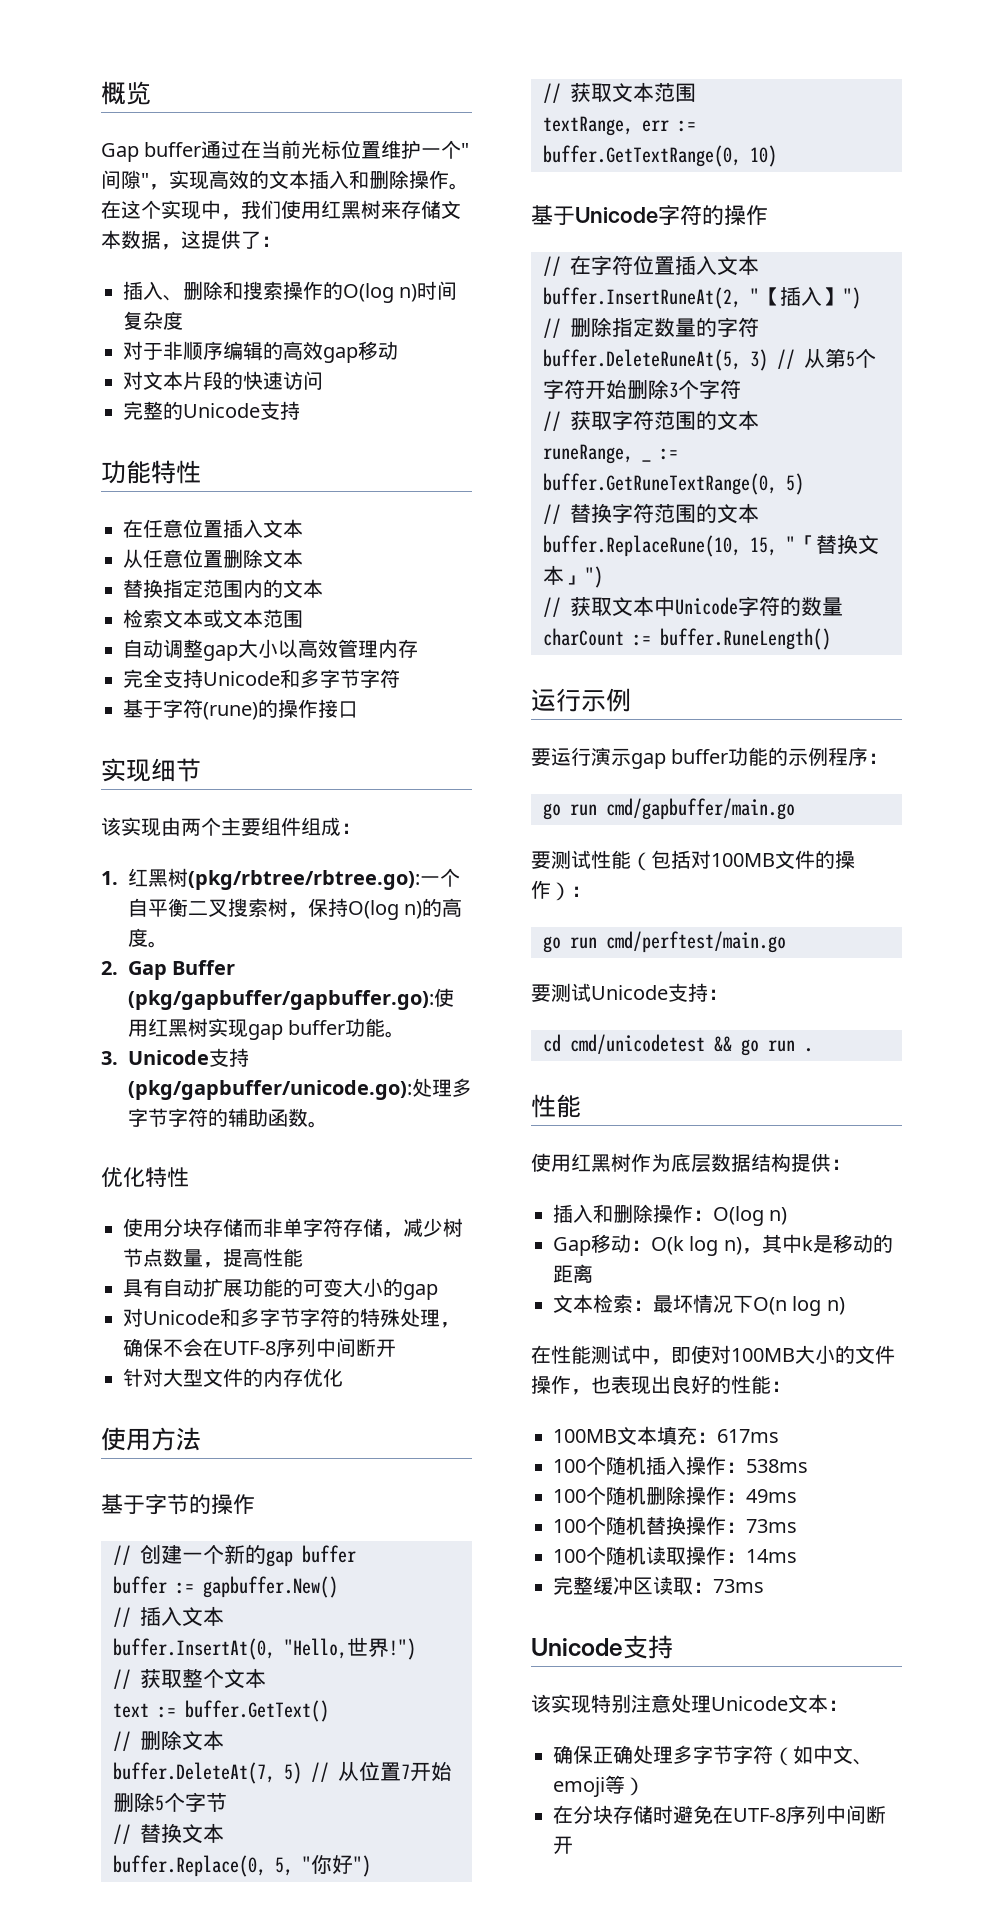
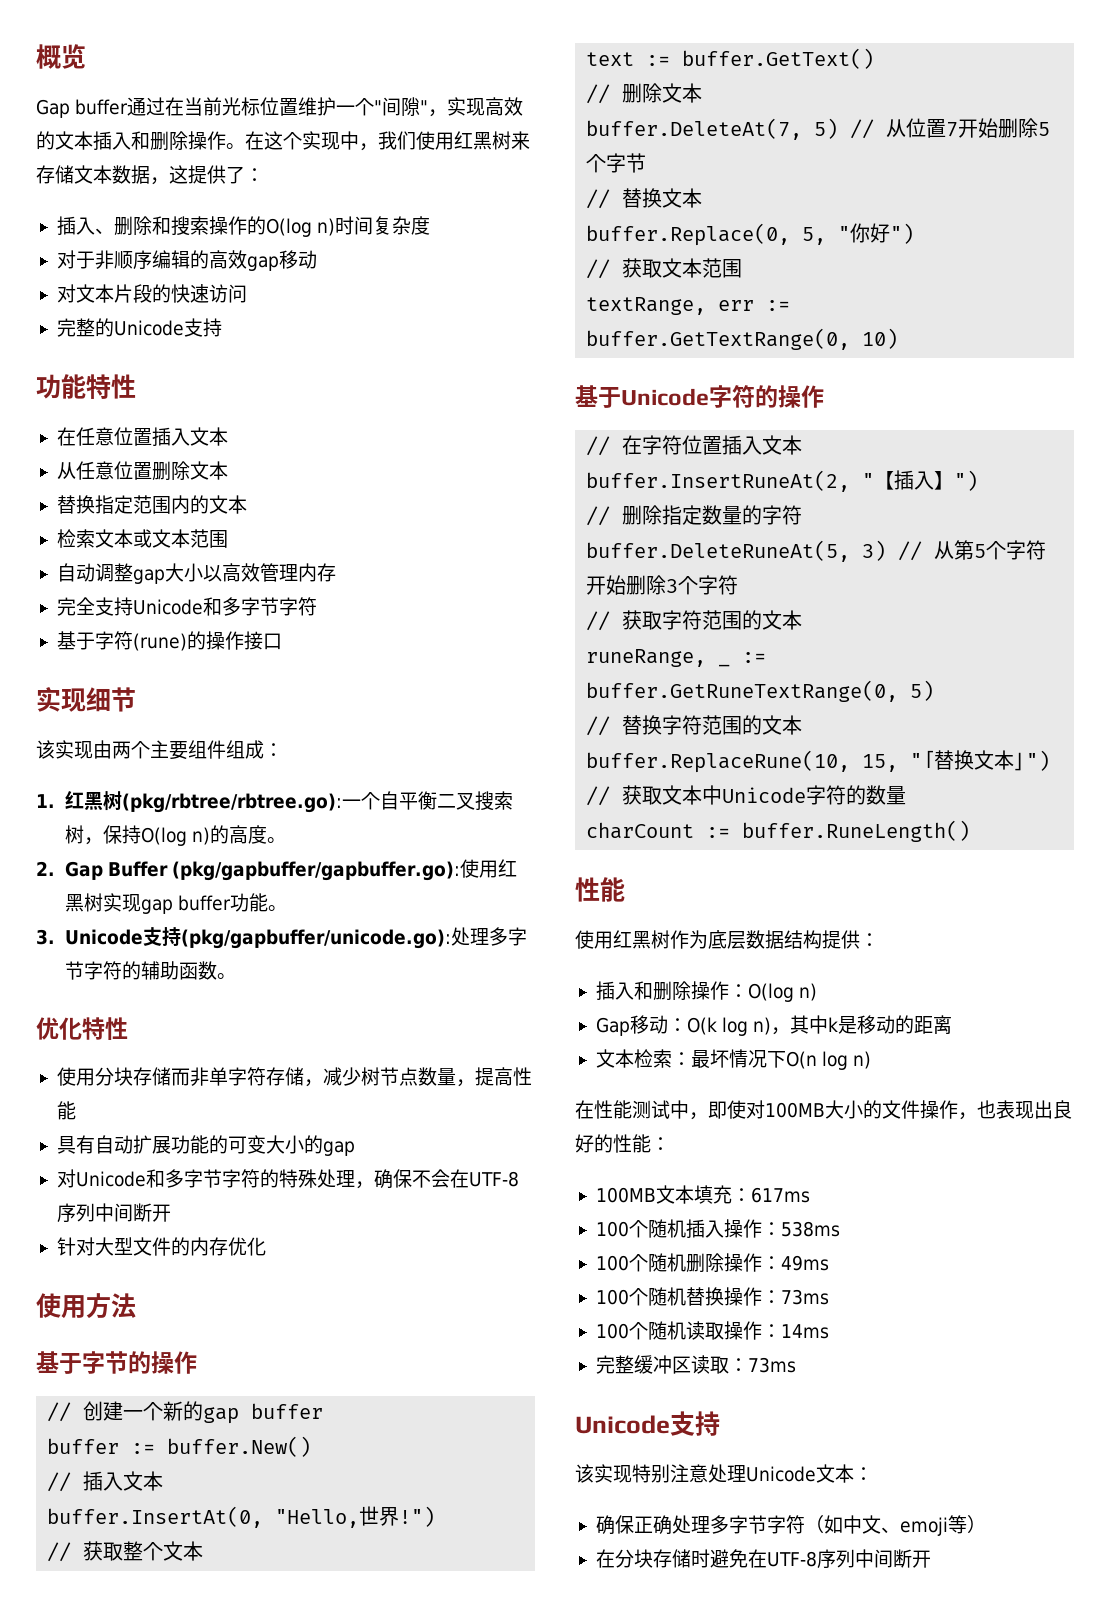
[203,1576,338,1598] gapbuffer.New() -> [167,1436,312,1457] buffer.New()
[531,688,631,712] [531,747,889,769] [543,798,795,820] [531,850,855,871] [531,880,591,901] [543,931,786,953] [531,983,728,1002] [543,1034,813,1056] // 运行示例 // 要运行演示gap buffer功能的示例程序： // go run cmd/gapbuffer/main.go // 要测试性能（包括对100MB文件的操作）： // go run cmd/perftest/main.go // 要测试Unicode支持： // cd cmd/unicodetest && go run . -> (971, 831) none

